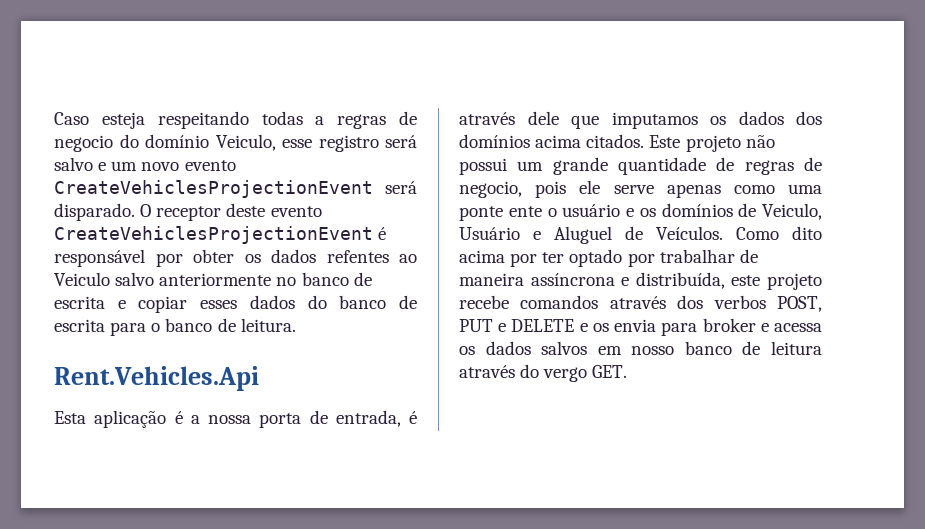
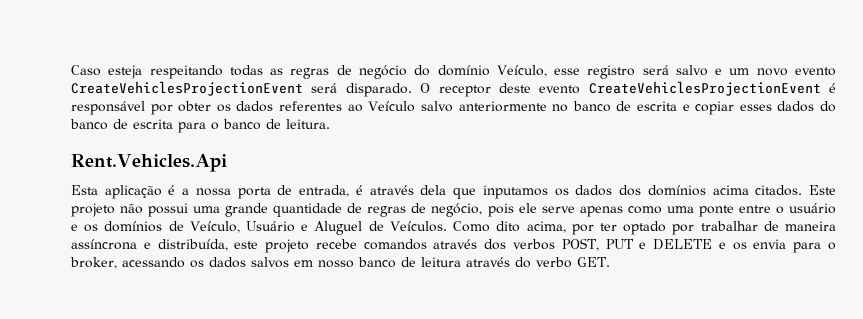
[315,111,417,129] [54,135,113,152] a regras de negocio -> [270,65,407,79] as regras de negócio
[215,134,276,151] Veiculo, -> [496,65,547,77] Veículo,
[326,250,417,263] [54,272,110,286] refentes ao Veiculo -> [279,101,416,112] referentes ao Veículo
[527,111,698,129] dele que imputamos -> [420,185,548,199] dela que inputamos
[517,161,544,171] um -> [193,206,221,213] uma
[459,181,522,198] negocio, -> [431,203,483,217] negócio,
[508,206,542,217] ente -> [738,205,771,213] entre
[762,203,822,220] Veiculo, -> [189,221,240,233] Veículo,
[459,250,505,263] acima -> [526,221,566,233] acima,
[702,318,822,332] broker e acessa -> [828,242,837,250] [70,257,185,269] o broker, acessando
[543,367,588,382] vergo -> [536,257,572,268] verbo

